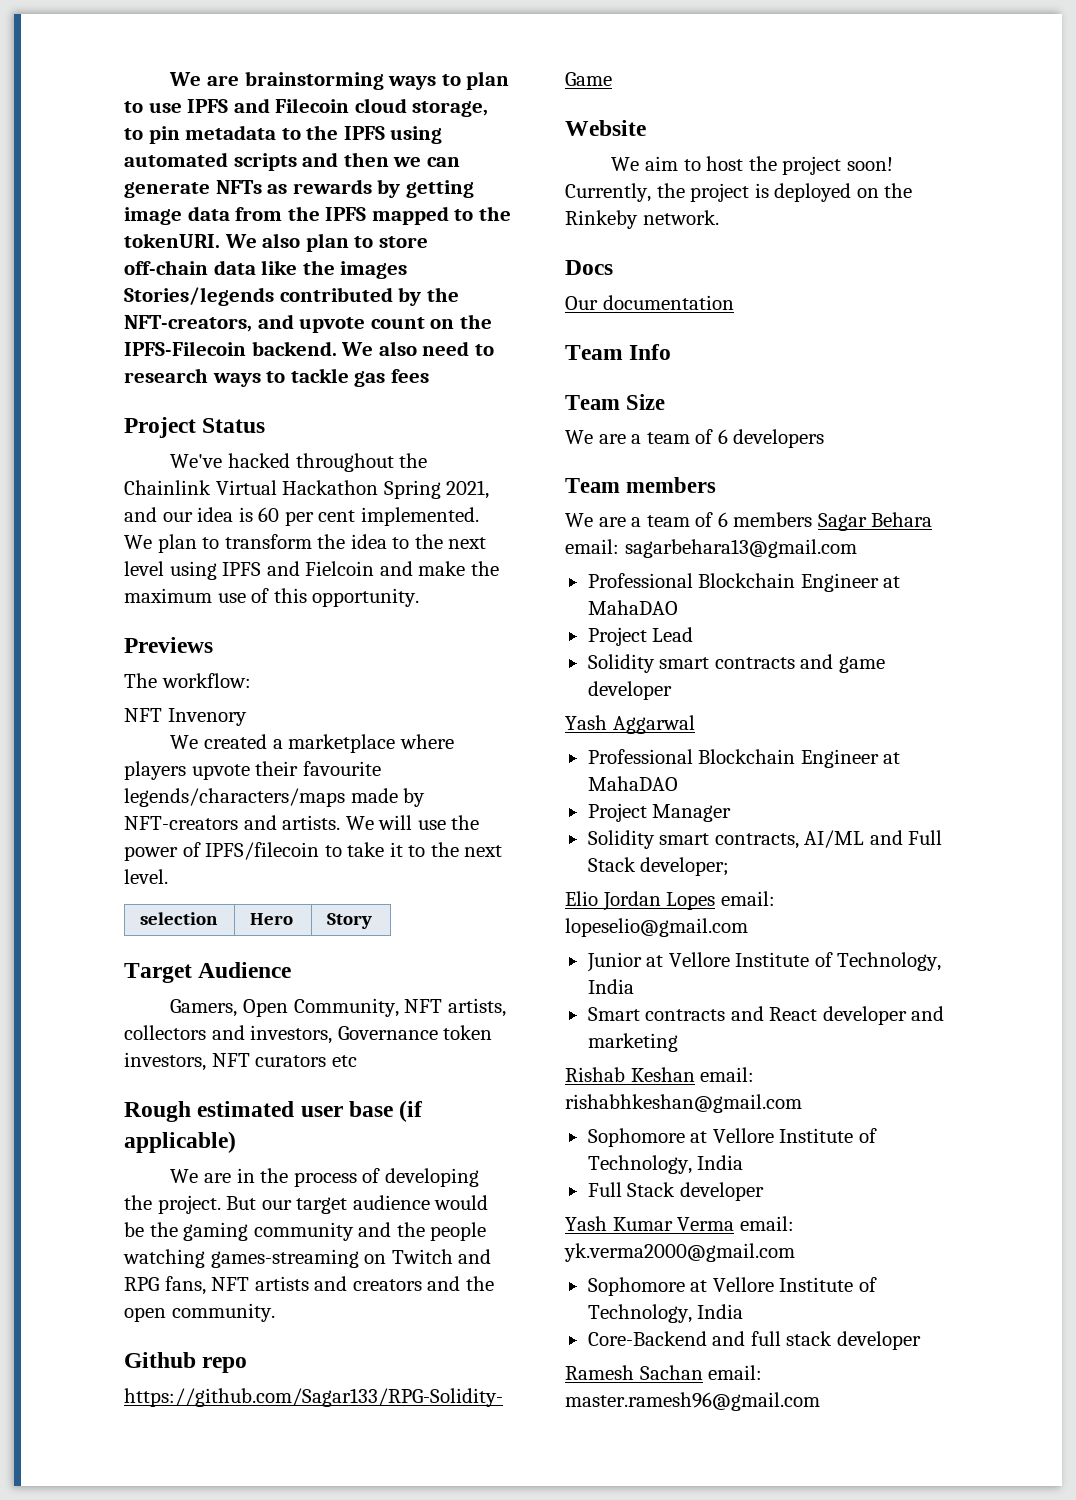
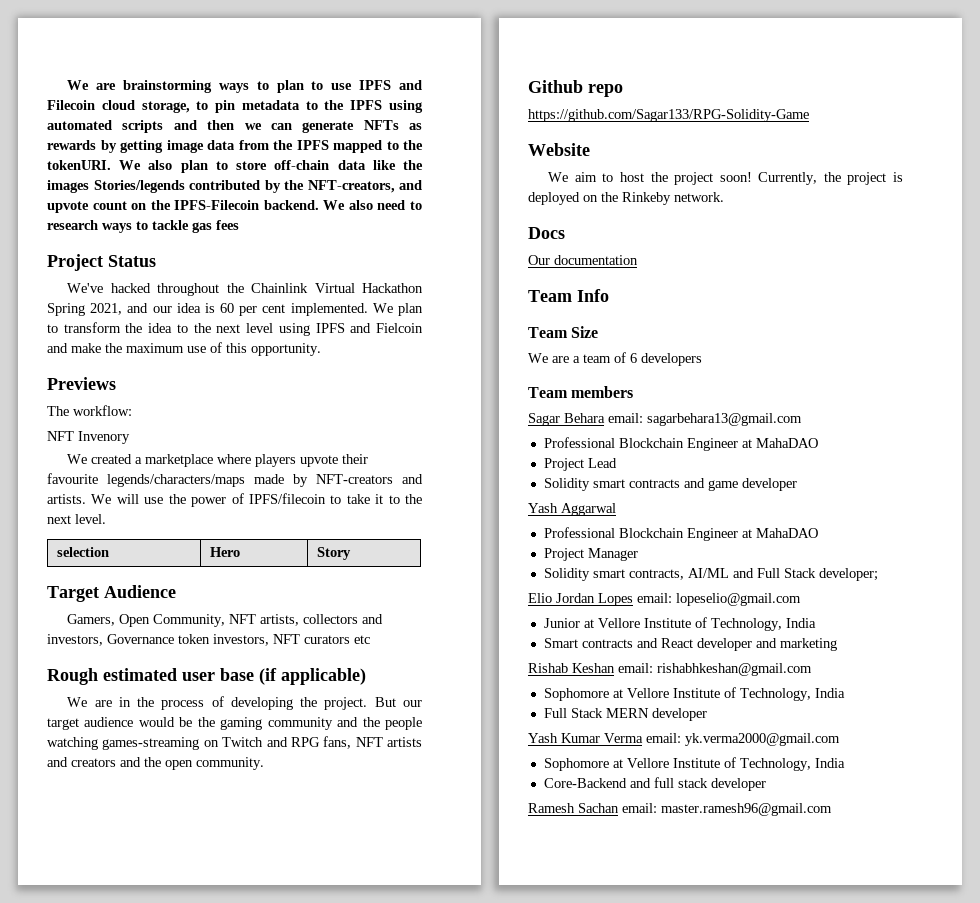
[565,512,813,527] We are a team of 6 members -> (634, 392) none
(676, 1189) none -> [605,708,649,718] MERN

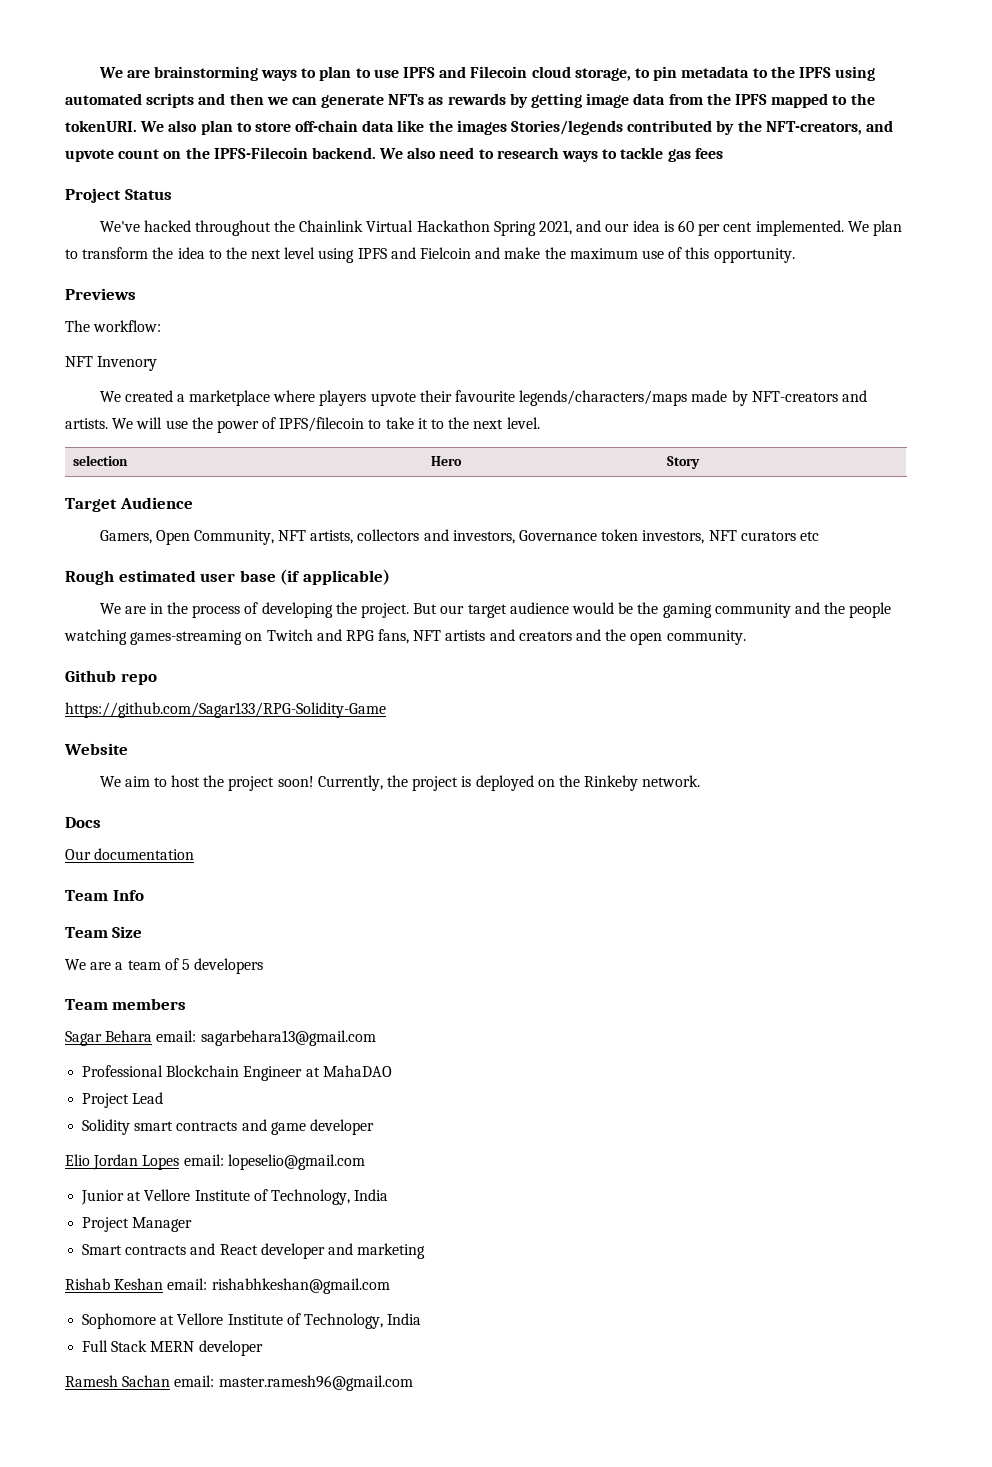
[630,353,637,363] 6 -> [181,959,190,970] 5
[528,503,616,516] [543,527,818,541] [543,548,638,561] [543,568,878,581] // Yash Aggarwal // Professional Blockchain Engineer at MahaDAO // Project Manager // Solidity smart contracts, AI/ML and Full Stack developer; -> (374, 1127) none
(816, 623) none -> [82,1217,193,1232] // Project Manager
[528,733,840,746] [543,757,845,771] [543,777,766,791] // Yash Kumar Verma email: yk.verma2000@gmail.com // Sophomore at Vellore Institute of Technology, India // Core-Backend and full stack developer -> (263, 1348) none

